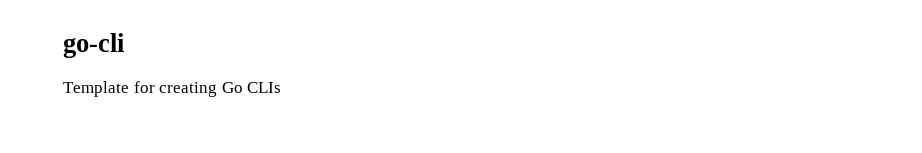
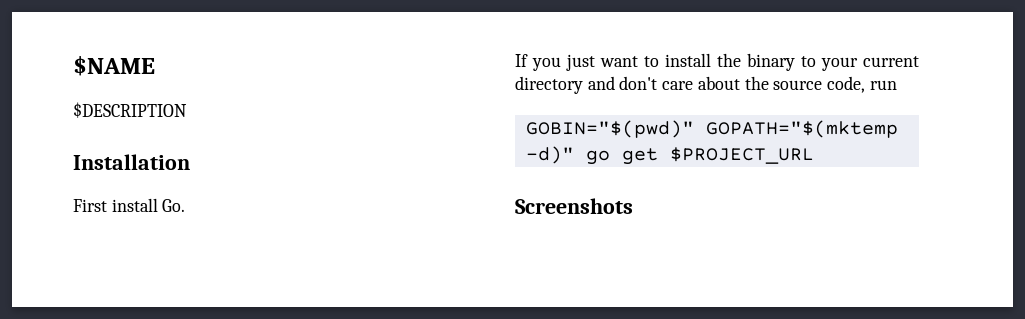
[63,33,124,58] [63,81,282,97] go-cli // Template for creating Go CLIs -> [73,55,155,76] [73,102,187,118] [73,154,190,170] [73,198,186,212] [515,53,919,71] [515,76,897,94] [525,120,898,138] [525,146,814,165] [515,198,633,214] $NAME // $DESCRIPTION // Installation // First install Go. // If you just want to install the binary to your current directory and don't care about the source code, run // GOBIN="$(pwd)" GOPATH="$(mktemp -d)" go get $PROJECT_URL // Screenshots

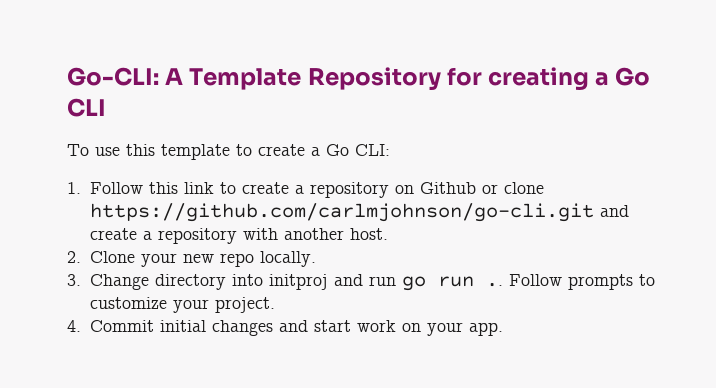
[73,55,155,76] [73,102,187,118] [73,154,190,170] [73,198,186,212] [515,53,919,71] [515,76,897,94] [525,120,898,138] [525,146,814,165] [515,198,633,214] $NAME // $DESCRIPTION // Installation // First install Go. // If you just want to install the binary to your current directory and don't care about the source code, run // GOBIN="$(pwd)" GOPATH="$(mktemp -d)" go get $PROJECT_URL // Screenshots -> [67,67,651,91] [67,98,106,117] [67,144,390,160] [67,182,544,198] [89,203,629,222] [89,228,388,244] [67,251,316,267] [67,274,655,291] [89,297,275,313] [67,320,503,336] Go-CLI: A Template Repository for creating a Go CLI // To use this template to create a Go CLI: // 1. Follow this link to create a repository on Github or clone https://github.com/carlmjohnson/go-cli.git and create a repository with another host. // 2. Clone your new repo locally. // 3. Change directory into initproj and run go run .. Follow prompts to customize your project. // 4. Commit initial changes and start work on your app.

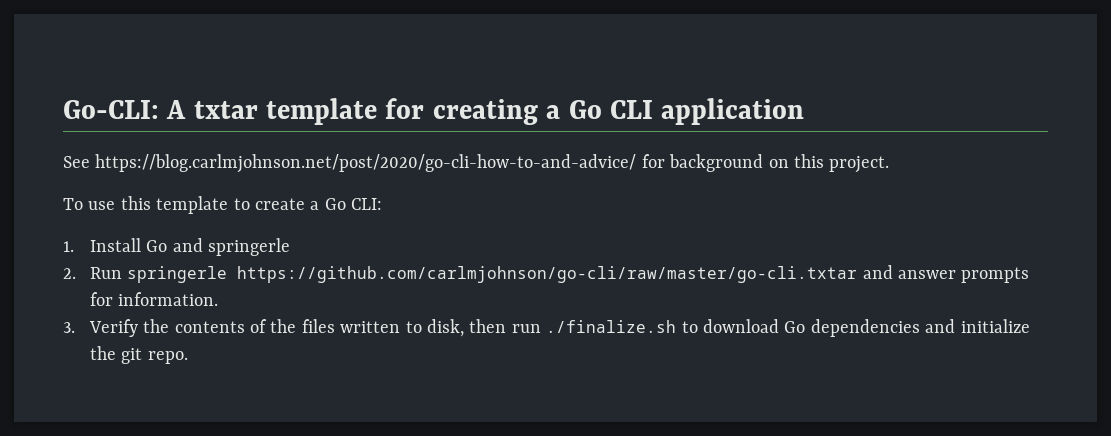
[189,67,441,90] Template Repository -> [193,98,378,125] txtar template
(106, 107) none -> [661,98,805,125] [63,154,890,173] application // See https://blog.carlmjohnson.net/post/2020/go-cli-how-to-and-advice/ for background on this project.
[89,182,544,198] [89,203,629,222] [89,228,388,244] [67,251,316,267] [67,274,655,291] [89,297,275,313] [67,320,503,336] Follow this link to create a repository on Github or clone https://github.com/carlmjohnson/go-cli.git and create a repository with another host. // 2. Clone your new repo locally. // 3. Change directory into initproj and run go run .. Follow prompts to customize your project. // 4. Commit initial changes and start work on your app. -> [89,238,290,256] [63,265,1030,283] [89,292,219,306] [63,319,1030,337] [89,346,188,364] Install Go and springerle // 2. Run springerle https://github.com/carlmjohnson/go-cli/raw/master/go-cli.txtar and answer prompts for information. // 3. Verify the contents of the files written to disk, then run ./finalize.sh to download Go dependencies and initialize the git repo.

